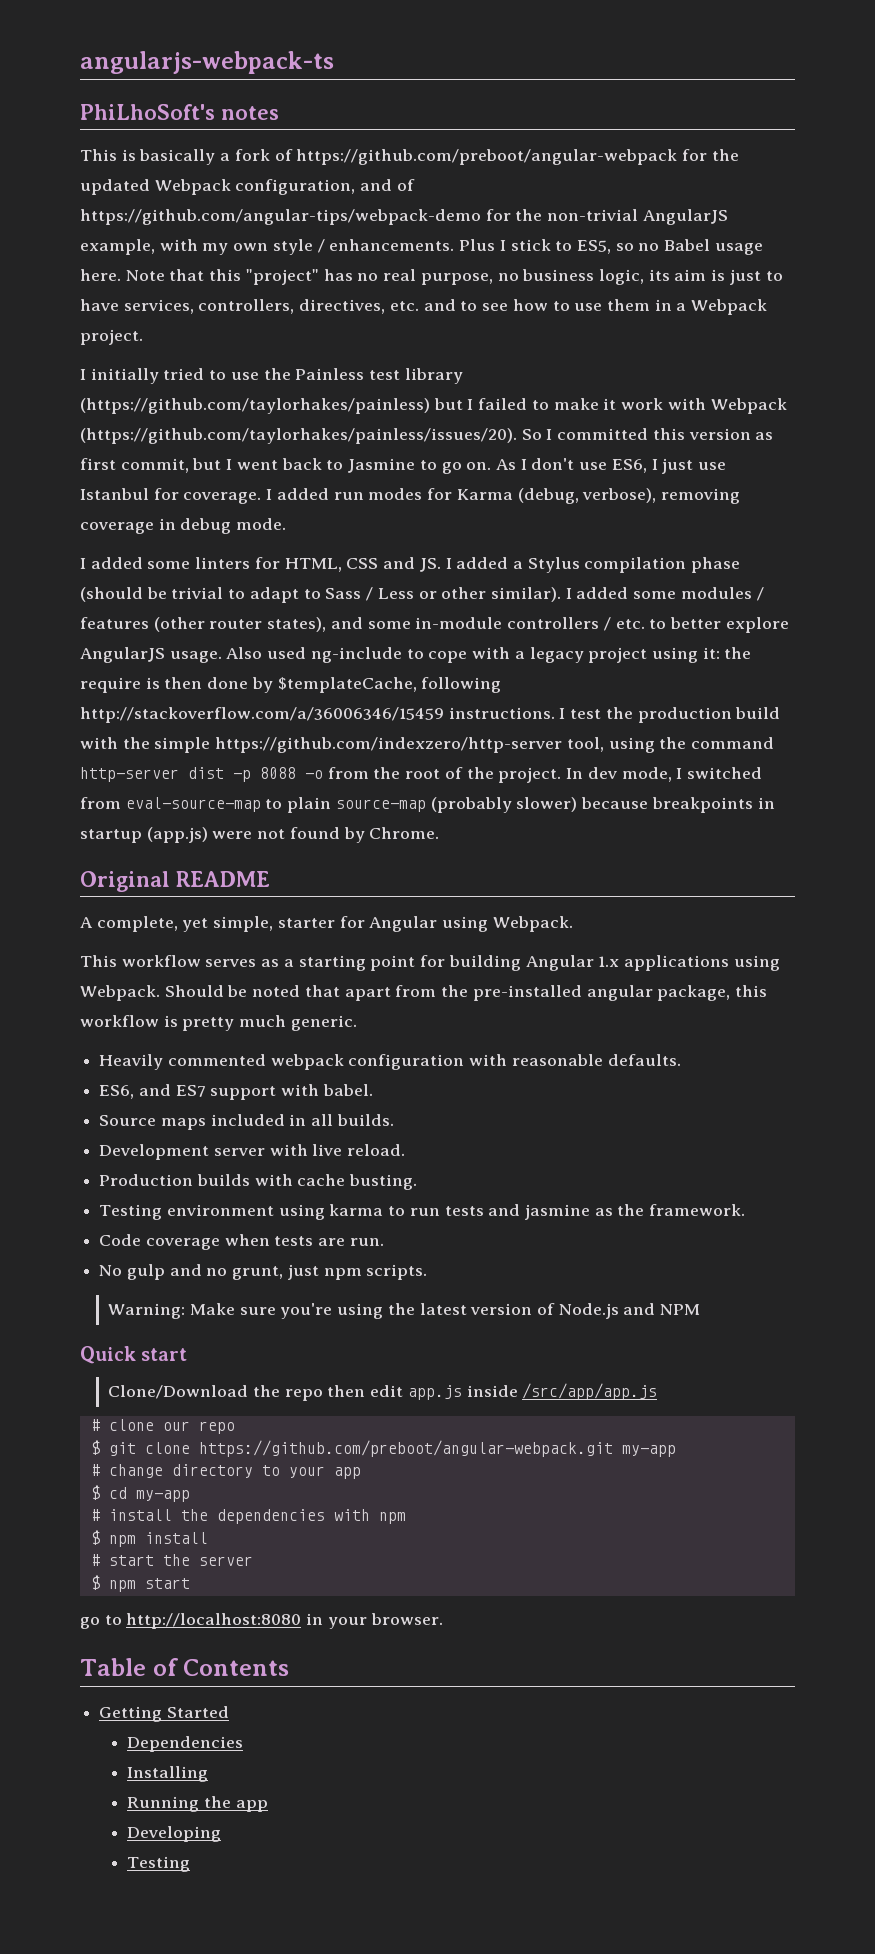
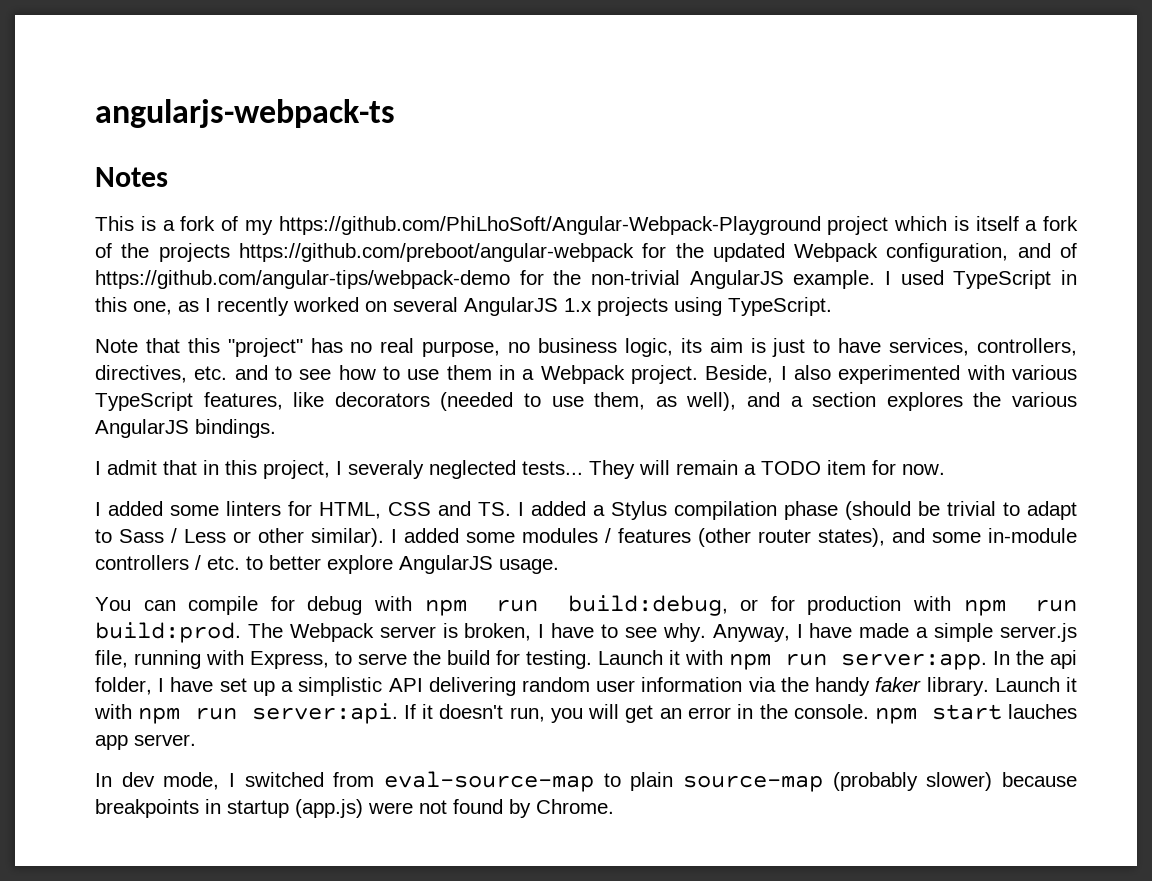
[80,104,279,120] PhiLhoSoft's notes -> [95,167,168,187] Notes
[139,149,293,165] basically a fork of -> [162,216,1078,235] [95,243,230,262] a fork of my https://github.com/PhiLhoSoft/Angular-Webpack-Playground project which is itself a fork of the projects
[80,239,763,255] [80,269,121,281] example, with my own style / enhancements. Plus I stick to ES5, so no Babel usage here. -> [793,270,1077,289] [95,297,832,316] example. I used TypeScript in this one, as I recently worked on several AngularJS 1.x projects using TypeScript. //
[80,368,463,384] [80,398,787,414] [80,428,774,444] [80,458,727,474] [80,488,740,504] [80,518,287,534] // I initially tried to use the Painless test library (https://github.com/taylorhakes/painless) but I failed to make it work with Webpack (https://github.com/taylorhakes/painless/issues/20). So I committed this version as first commit, but I went back to Jasmine to go on. As I don't use ES6, I just use Istanbul for coverage. I added run modes for Karma (debug, verbose), removing coverage in debug mode. -> [705,365,1077,384] [95,392,1078,411] [95,419,276,438] [95,460,945,479] Beside, I also experimented with various TypeScript features, like decorators (needed to use them, as well), and a section explores the various AngularJS bindings. // I admit that in this project, I severaly neglected tests... They will remain a TODO item for now.
[419,558,441,572] JS. -> [478,502,511,516] TS.
[226,647,752,663] [80,677,502,693] [80,707,781,723] [80,737,775,753] [80,767,562,783] Also used ng-include to cope with a legacy project using it: the require is then done by $templateCache, following http://stackoverflow.com/a/36006346/15459 instructions. I test the production build with the simple https://github.com/indexzero/http-server tool, using the command http-server dist -p 8088 -o from the root of the project. -> [95,595,1077,616] [95,622,1077,643] [95,650,1077,670] [95,677,1077,696] [94,703,1077,724] [95,734,196,750] // You can compile for debug with npm run build:debug, or for production with npm run build:prod. The Webpack server is broken, I have to see why. Anyway, I have made a simple server.js file, running with Express, to serve the build for testing. Launch it with npm run server:app. In the api folder, I have set up a simplistic API delivering random user information via the handy faker library. Launch it with npm run server:api. If it doesn't run, you will get an error in the console. npm start lauches app server. //
[80,871,270,892] [80,916,573,932] [80,955,780,971] [80,985,767,1001] [80,1015,357,1031] [99,1054,681,1070] [99,1084,373,1100] [99,1114,394,1130] [99,1144,406,1160] [99,1174,418,1190] [99,1204,746,1220] [99,1234,384,1250] [99,1264,428,1280] [108,1303,701,1319] [80,1346,188,1364] [108,1383,658,1401] [90,1419,235,1434] [90,1440,676,1457] [90,1464,361,1479] [90,1485,190,1502] [90,1509,406,1524] [90,1530,208,1547] [90,1554,253,1566] [90,1575,190,1592] [80,1613,443,1629] [80,1658,290,1676] [99,1706,229,1722] [127,1736,244,1752] [127,1766,209,1782] [127,1796,268,1812] [127,1826,222,1842] [127,1856,191,1872] // Original README // A complete, yet simple, starter for Angular using Webpack. // This workflow serves as a starting point for building Angular 1.x applications using Webpack. Should be noted that apart from the pre-installed angular package, this workflow is pretty much generic. // Heavily commented webpack configuration with reasonable defaults. // ES6, and ES7 support with babel. // Source maps included in all builds. // Development server with live reload. // Production builds with cache busting. // Testing environment using karma to run tests and jasmine as the framework. // Code coverage when tests are run. // No gulp and no grunt, just npm scripts. // Warning: Make sure you're using the latest version of Node.js and NPM // Quick start // Clone/Download the repo then edit app.js inside /src/app/app.js // # clone our repo // $ git clone https://github.com/preboot/angular-webpack.git my-app // # change directory to your app // $ cd my-app // # install the dependencies with npm // $ npm install // # start the server // $ npm start // go to http://localhost:8080 in your browser. // Table of Contents // Getting Started // Dependencies // Installing // Running the app // Developing // Testing -> (614, 806) none

